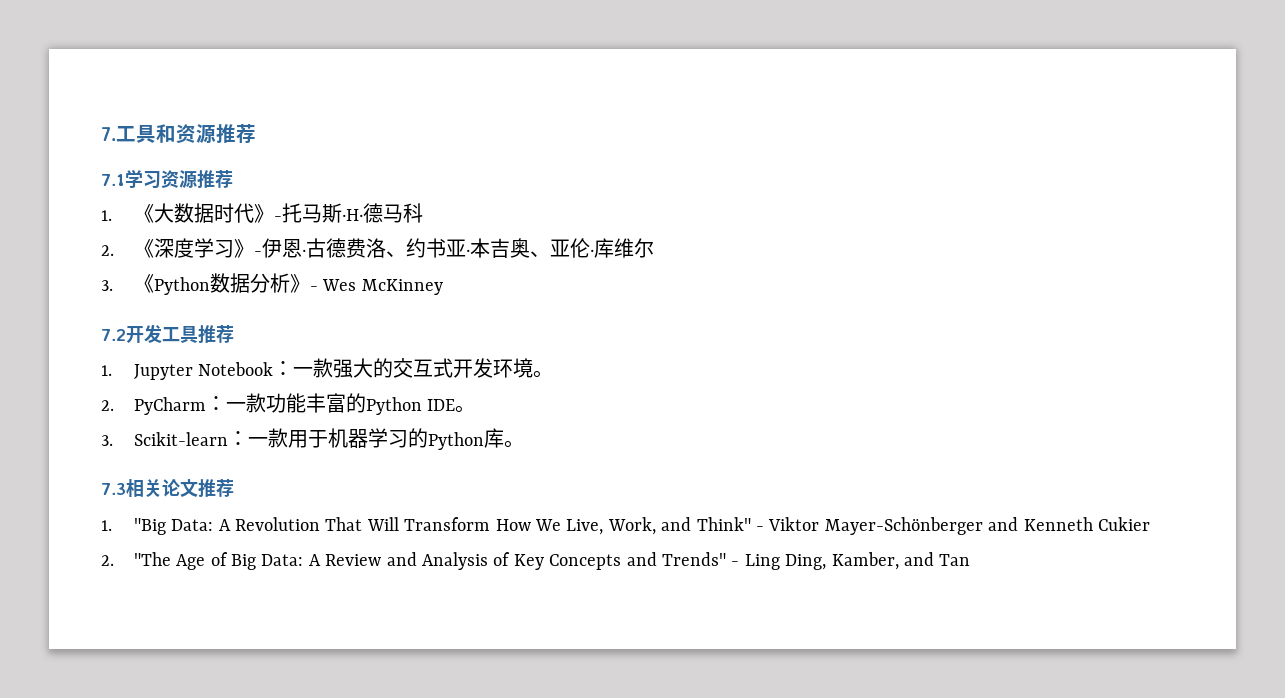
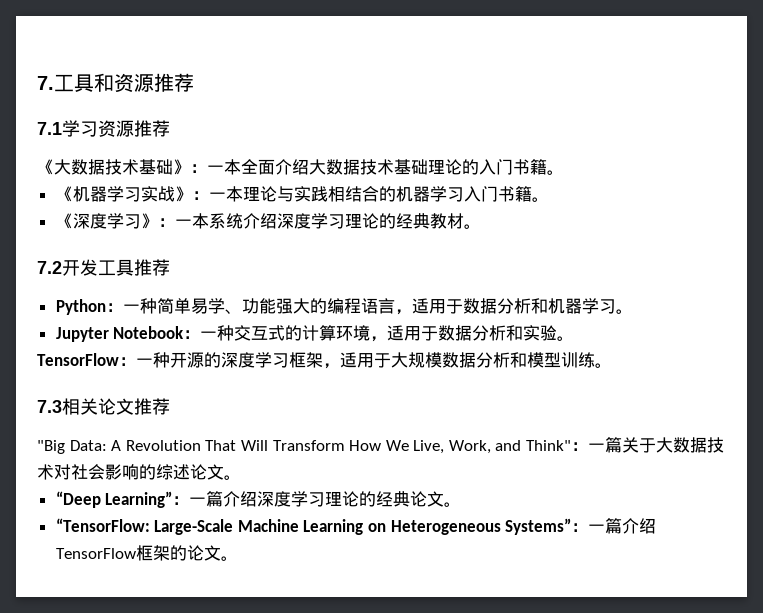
[101,210,112,221] 1. -> (170, 128) none
[213,203,423,223] [101,238,654,258] [101,273,443,295] [101,324,234,343] [101,358,554,380] [101,393,476,415] [101,428,504,450] 时代》-托马斯·H·德马科 // 2.《深度学习》-伊恩·古德费洛、约书亚·本吉奥、亚伦·库维尔 // 3.《Python数据分析》- Wes McKinney // 7.2开发工具推荐 // 1. Jupyter Notebook：一款强大的交互式开发环境。 // 2. PyCharm：一款功能丰富的Python IDE。 // 3. Scikit-learn：一款用于机器学习的Python库 -> [105,159,564,175] [55,186,549,202] [55,213,481,229] [37,259,170,276] [55,298,633,315] [55,325,575,342] [37,352,595,369] 技术基础》：一本全面介绍大数据技术基础理论的入门书籍。 // 《机器学习实战》：一本理论与实践相结合的机器学习入门书籍。 // 《深度学习》：一本系统介绍深度学习理论的经典教材。 // 7.2开发工具推荐 // Python：一种简单易学、功能强大的编程语言，适用于数据分析和机器学习。 // Jupyter Notebook：一种交互式的计算环境，适用于数据分析和实验。 // TensorFlow：一种开源的深度学习框架，适用于大规模数据分析和模型训练
[101,520,112,531] 1. -> (170, 406) none
[755,517,1150,535] [101,552,971,570] - Viktor Mayer-Schönberger and Kenneth Cukier // 2. "The Age of Big Data: A Review and Analysis of Key Concepts and Trends" - Ling Ding, Kamber, and Tan -> [571,437,725,453] [37,464,241,480] [55,491,462,508] [55,518,657,535] [55,545,238,561] ：一篇关于大数据技术对社会影响的综述论文。 // “Deep Learning”：一篇介绍深度学习理论的经典论文。 // “TensorFlow: Large-Scale Machine Learning on Heterogeneous Systems”：一篇介绍TensorFlow框架的论文。

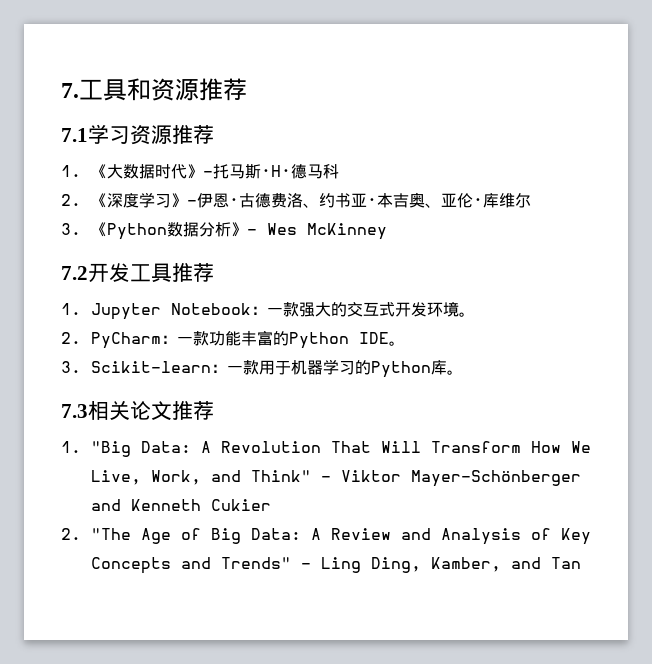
(170, 128) none -> [61,165,81,177] 1.
[105,159,564,175] [55,186,549,202] [55,213,481,229] [37,259,170,276] [55,298,633,315] [55,325,575,342] [37,352,595,369] 技术基础》：一本全面介绍大数据技术基础理论的入门书籍。 // 《机器学习实战》：一本理论与实践相结合的机器学习入门书籍。 // 《深度学习》：一本系统介绍深度学习理论的经典教材。 // 7.2开发工具推荐 // Python：一种简单易学、功能强大的编程语言，适用于数据分析和机器学习。 // Jupyter Notebook：一种交互式的计算环境，适用于数据分析和实验。 // TensorFlow：一种开源的深度学习框架，适用于大规模数据分析和模型训练 -> [154,164,339,179] [61,192,531,208] [61,222,387,240] [61,262,214,283] [61,301,475,320] [61,330,405,349] [61,359,447,378] 时代》-托马斯·H·德马科 // 2.《深度学习》-伊恩·古德费洛、约书亚·本吉奥、亚伦·库维尔 // 3.《Python数据分析》- Wes McKinney // 7.2开发工具推荐 // 1. Jupyter Notebook：一款强大的交互式开发环境。 // 2. PyCharm：一款功能丰富的Python IDE。 // 3. Scikit-learn：一款用于机器学习的Python库
(170, 406) none -> [61,441,81,453] 1.
[571,437,725,453] [37,464,241,480] [55,491,462,508] [55,518,657,535] [55,545,238,561] ：一篇关于大数据技术对社会影响的综述论文。 // “Deep Learning”：一篇介绍深度学习理论的经典论文。 // “TensorFlow: Large-Scale Machine Learning on Heterogeneous Systems”：一篇介绍TensorFlow框架的论文。 -> [320,470,581,487] [90,499,271,511] [61,528,591,545] [90,557,581,574] - Viktor Mayer-Schönberger and Kenneth Cukier // 2. "The Age of Big Data: A Review and Analysis of Key Concepts and Trends" - Ling Ding, Kamber, and Tan

